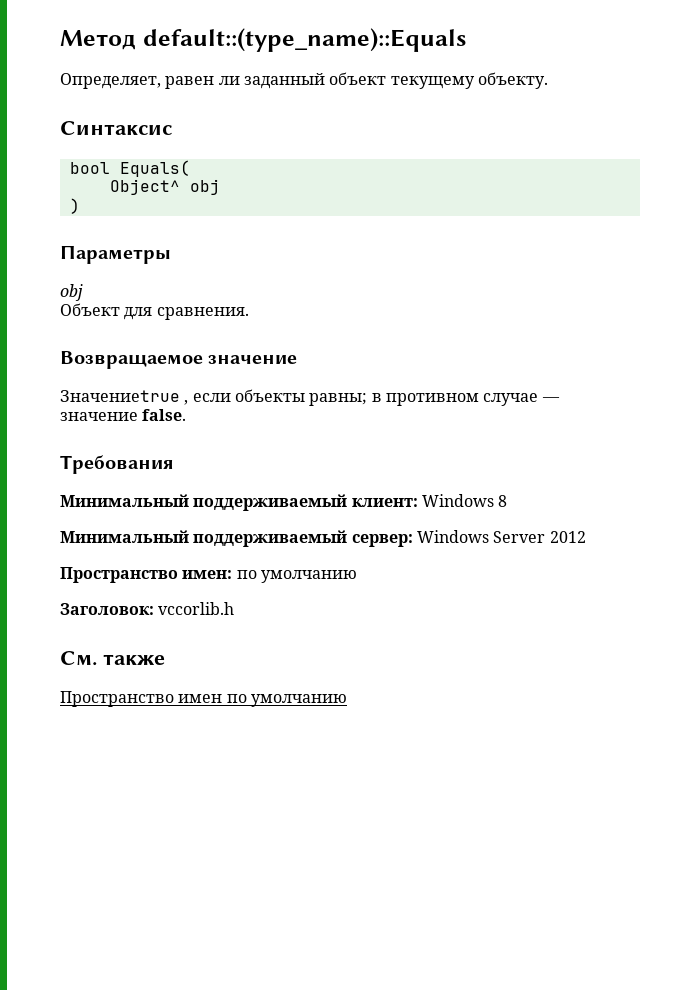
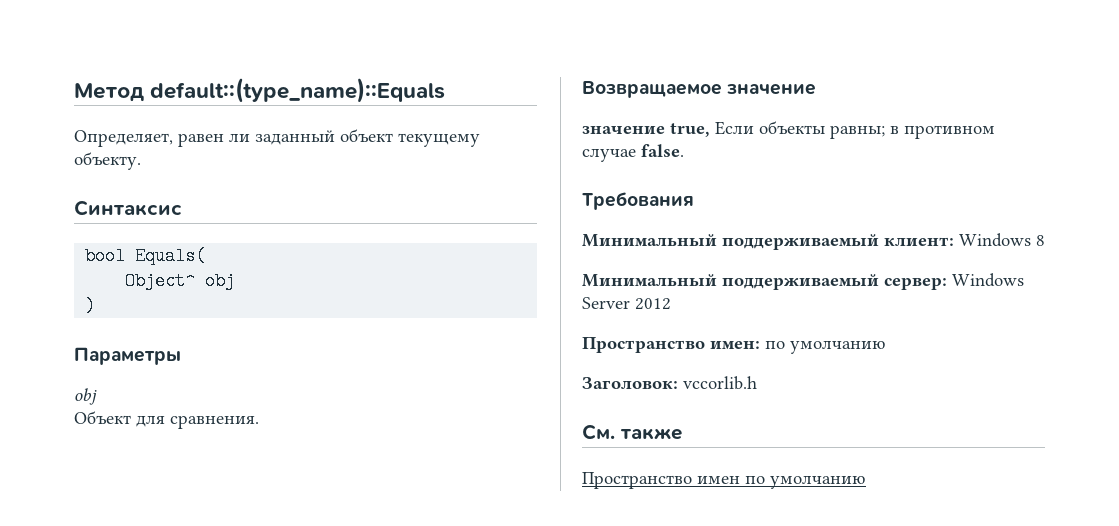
[60,390,231,405] Значениеtrue , если -> [582,121,754,137] значение true, Если
[541,397,560,402] [60,412,138,421] — значение -> (636, 155) none

